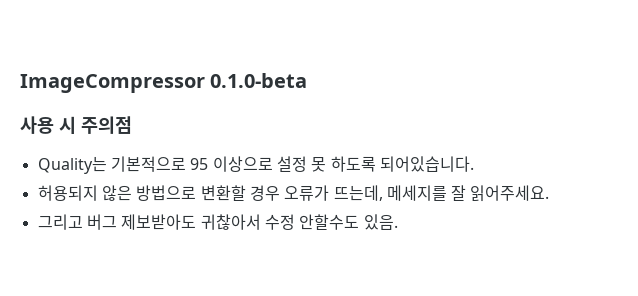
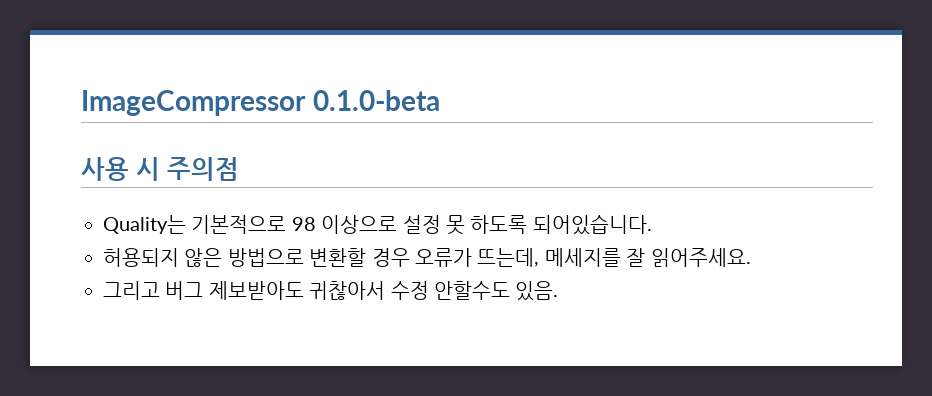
[190,158,209,170] 95 -> [291,217,316,231] 98

